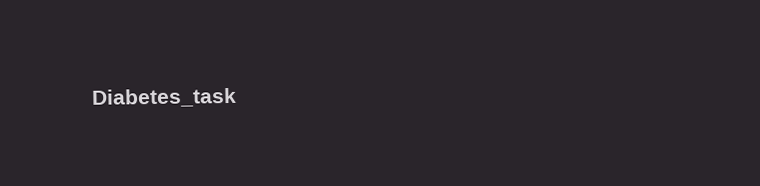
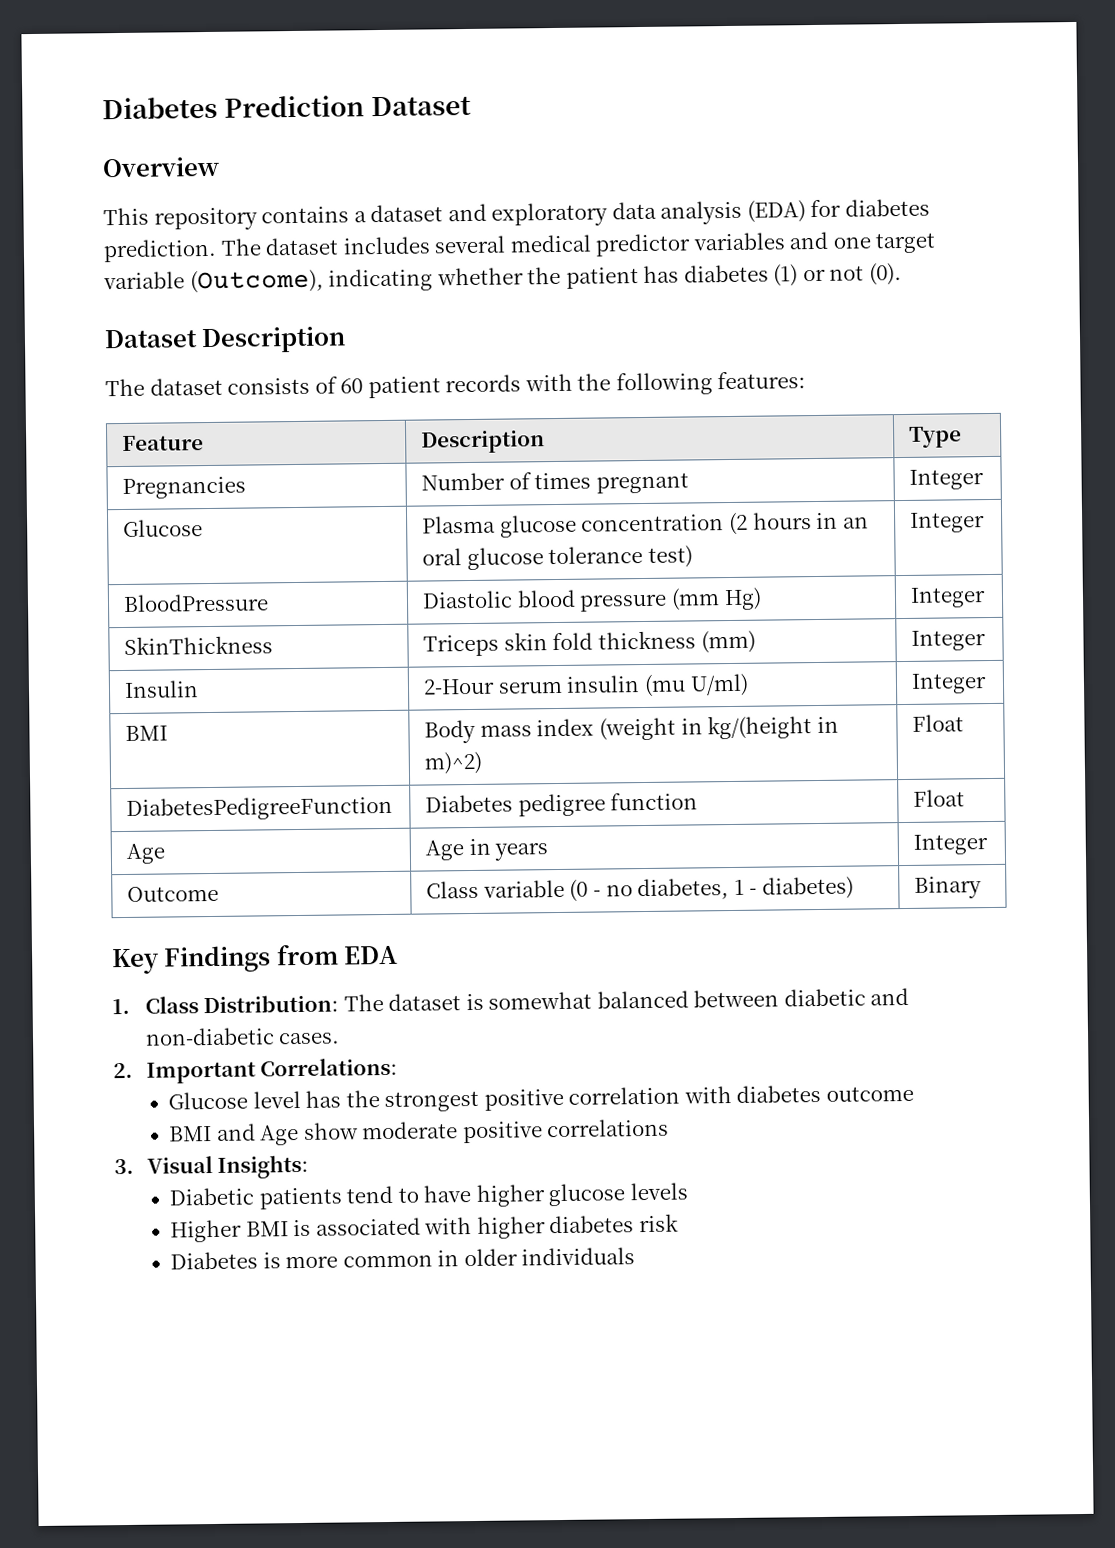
[91,87,237,108] Diabetes_task -> [102,95,473,120] [102,156,220,178] [103,198,930,231] [103,231,937,263] [103,263,902,294] [104,326,347,354] [105,371,807,399] [122,435,205,451] [421,430,546,454] [909,426,963,448] [122,476,247,499] [421,472,689,494] [909,469,985,490] [123,519,204,537] [422,512,869,538] [422,545,693,571] [910,512,986,533] [123,593,270,612] [422,587,762,612] [910,587,987,608] [124,635,274,655] [423,630,756,657] [911,630,987,651] [124,680,200,698] [423,673,749,697] [911,673,988,694] [125,725,169,741] [424,715,839,744] [424,751,483,775] [912,714,965,732] [126,795,394,821] [425,792,699,817] [913,789,966,807] [126,843,167,864] [425,838,549,861] [913,834,989,855] [127,885,220,902] [426,876,854,902] [914,876,983,899] [111,943,399,975] [112,987,910,1015] [144,1027,341,1046] [113,1057,399,1084] [168,1084,914,1113] [169,1118,670,1146] [114,1154,310,1179] [169,1182,688,1210] [170,1213,679,1243] [170,1247,636,1270] Diabetes Prediction Dataset // Overview // This repository contains a dataset and exploratory data analysis (EDA) for diabetes prediction. The dataset includes several medical predictor variables and one target variable (Outcome), indicating whether the patient has diabetes (1) or not (0). // Dataset Description // The dataset consists of 60 patient records with the following features: // Feature | Description | Type // Pregnancies | Number of times pregnant | Integer // Glucose | Plasma glucose concentration (2 hours in an oral glucose tolerance test) | Integer // BloodPressure | Diastolic blood pressure (mm Hg) | Integer // SkinThickness | Triceps skin fold thickness (mm) | Integer // Insulin | 2-Hour serum insulin (mu U/ml) | Integer // BMI | Body mass index (weight in kg/(height in m)^2) | Float // DiabetesPedigreeFunction | Diabetes pedigree function | Float // Age | Age in years | Integer // Outcome | Class variable (0 - no diabetes, 1 - diabetes) | Binary // Key Findings from EDA // 1. Class Distribution: The dataset is somewhat balanced between diabetic and non-diabetic cases. // 2. Important Correlations: // Glucose level has the strongest positive correlation with diabetes outcome // BMI and Age show moderate positive correlations // 3. Visual Insights: // Diabetic patients tend to have higher glucose levels // Higher BMI is associated with higher diabetes risk // Diabetes is more common in older individuals

